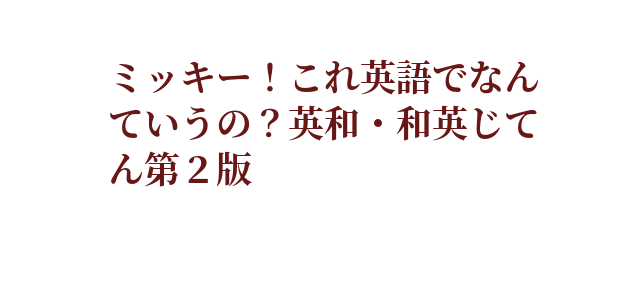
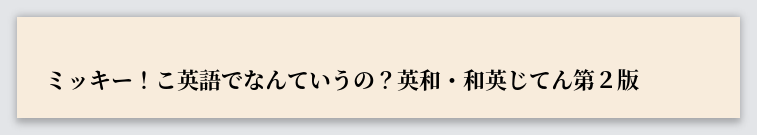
[324,61,360,94] れ -> (177, 80) none

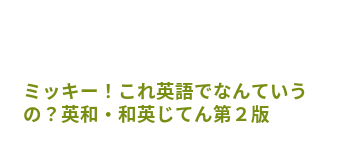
(177, 80) none -> [137,82,156,100] れ

